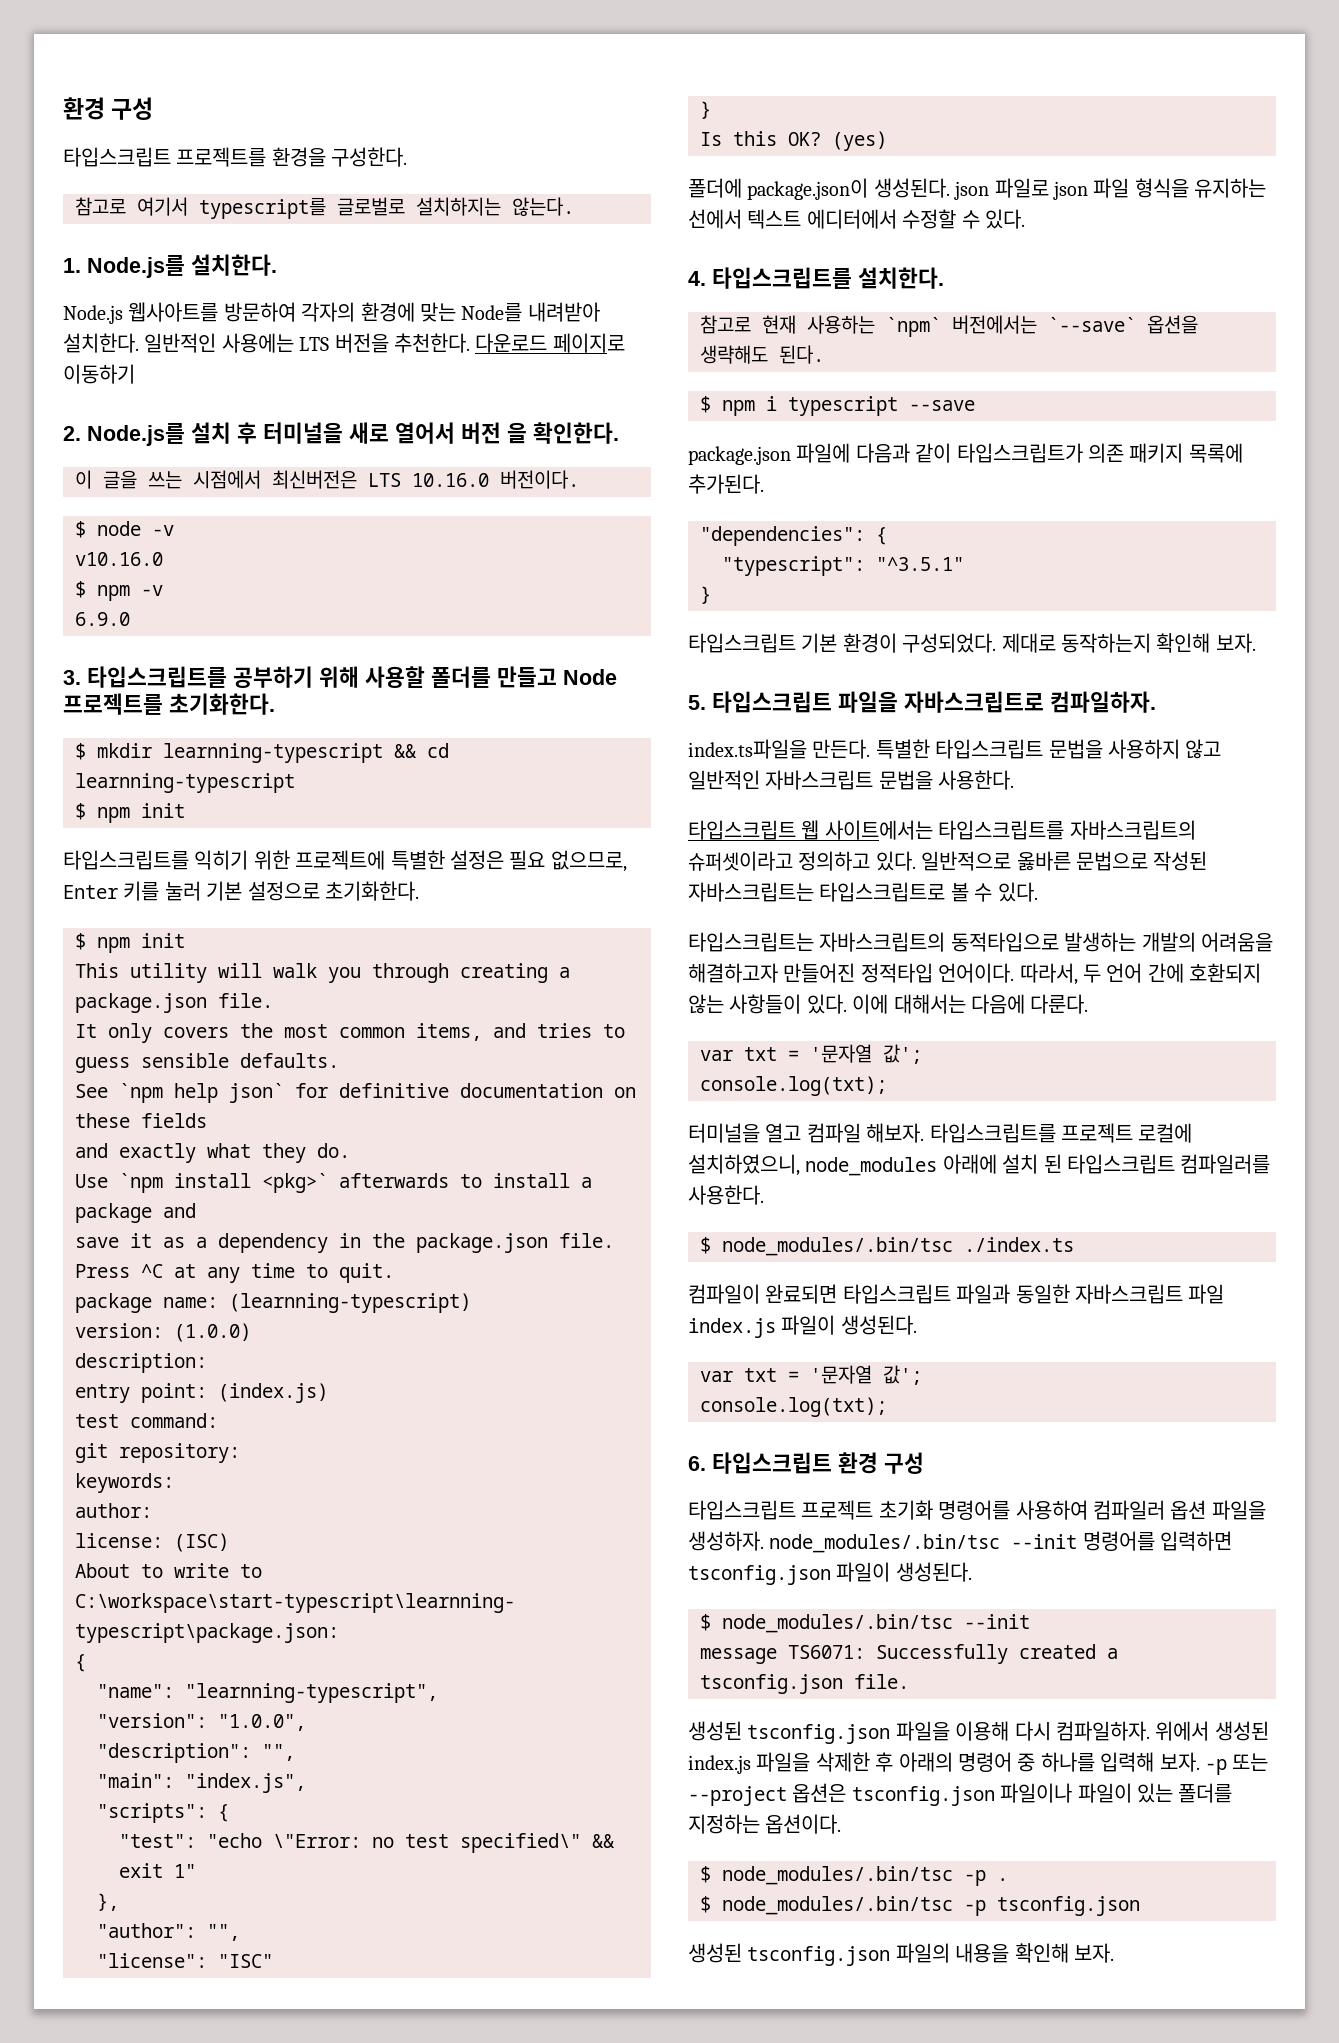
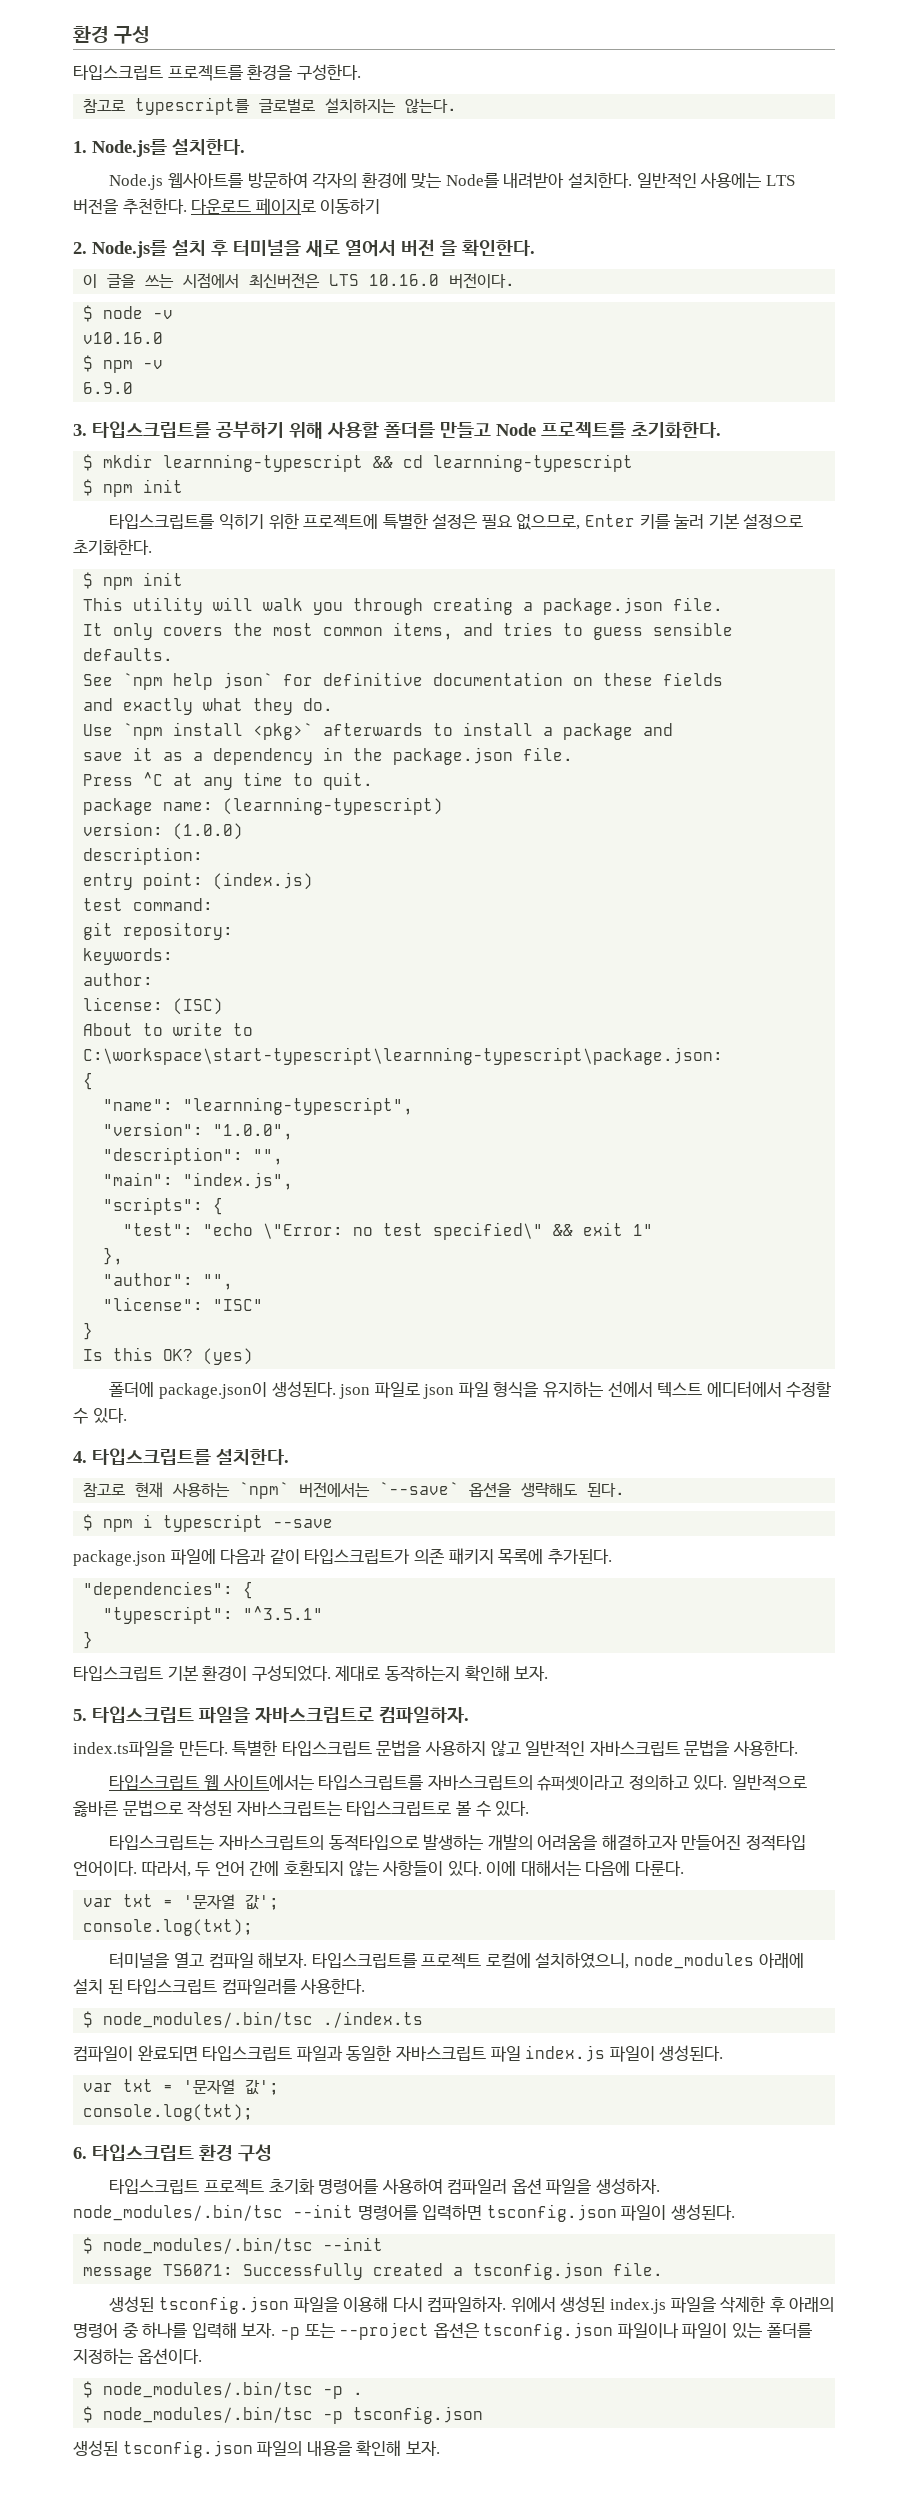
[137,197,188,216] 여기서 -> (126, 106) none

